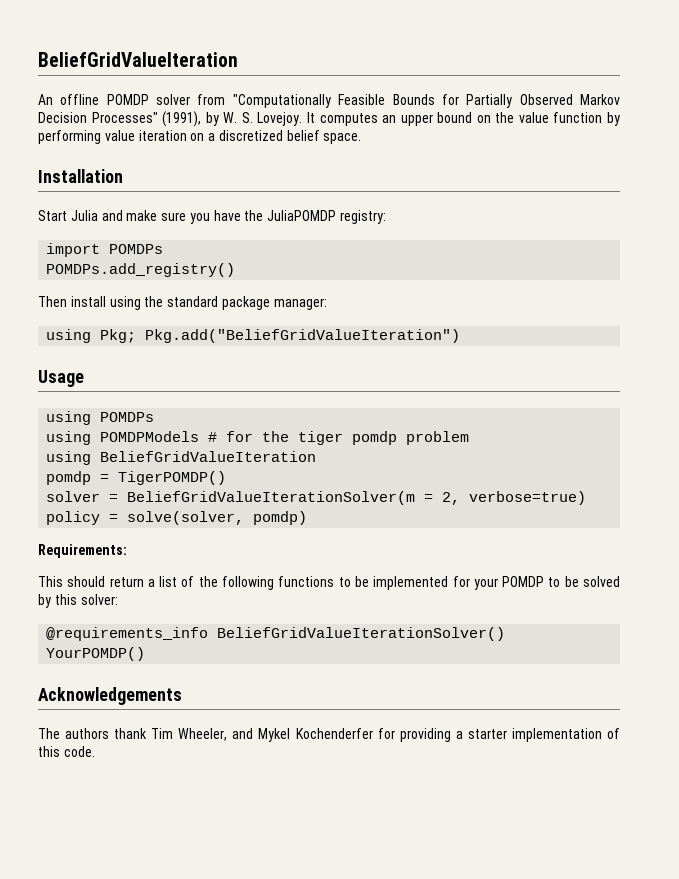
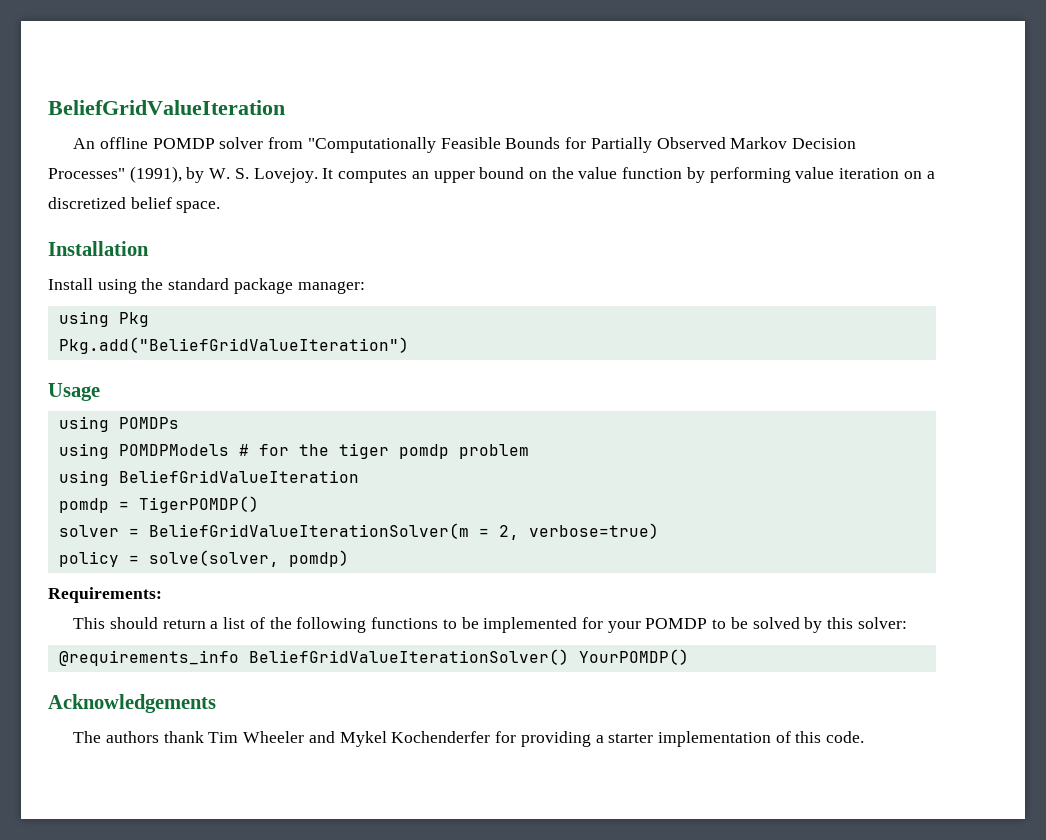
[38,210,387,224] [46,243,164,257] [46,263,236,277] [38,296,106,307] Start Julia and make sure you have the JuliaPOMDP registry: // import POMDPs // POMDPs.add_registry() // Then install -> [48,278,93,290] Install
[100,329,137,343] Pkg; -> [118,312,149,327] Pkg //
[178,728,228,741] Wheeler, -> [243,731,305,743] Wheeler

